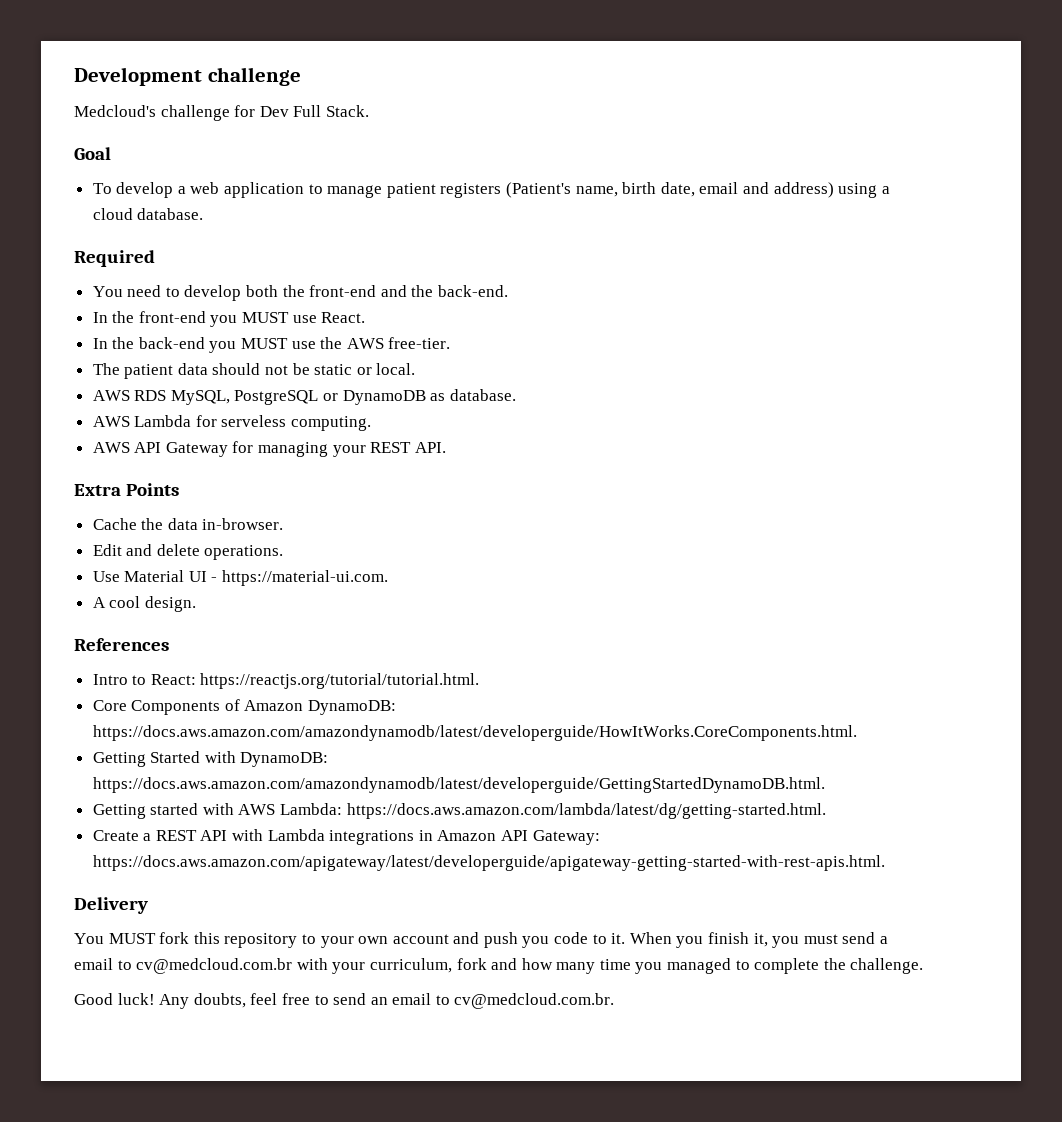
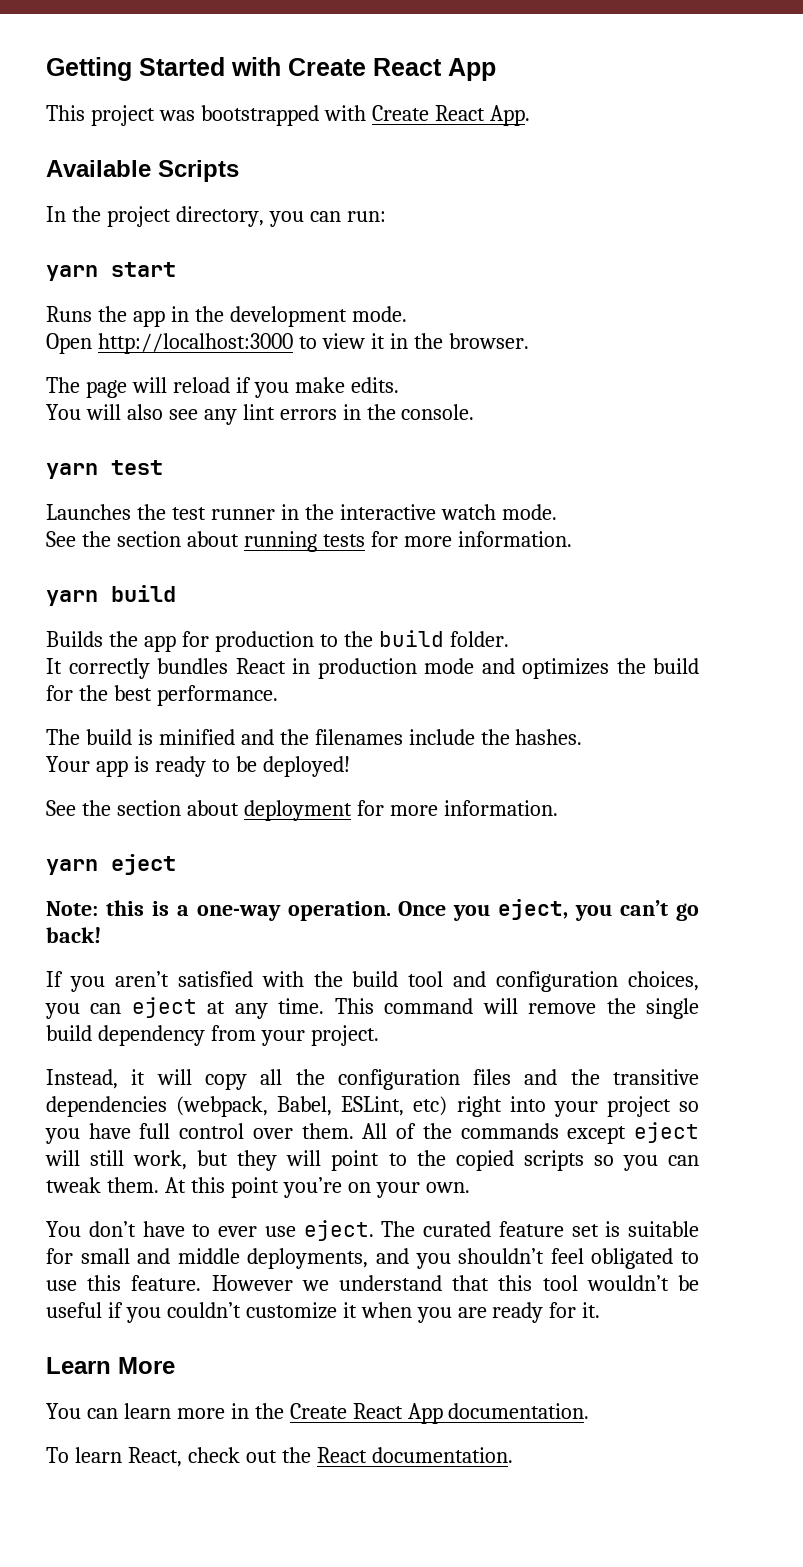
[74,67,301,86] [74,105,369,121] [74,147,111,160] [92,182,890,198] [92,208,204,220] [74,250,155,267] [92,285,509,301] [92,311,366,327] [92,337,451,353] [92,363,416,379] [92,389,516,405] [92,415,372,431] [92,441,446,457] [74,483,180,496] [92,518,284,530] [92,544,284,560] [92,570,389,586] [92,596,196,612] [74,638,169,651] [92,673,480,689] [92,699,397,715] [92,725,857,741] [92,751,329,767] [92,777,825,793] [92,803,826,819] [92,829,600,845] [92,855,885,871] [74,897,148,914] [74,932,888,948] [74,958,924,974] [74,993,615,1009] Development challenge // Medcloud's challenge for Dev Full Stack. // Goal // To develop a web application to manage patient registers (Patient's name, birth date, email and address) using a cloud database. // Required // You need to develop both the front-end and the back-end. // In the front-end you MUST use React. // In the back-end you MUST use the AWS free-tier. // The patient data should not be static or local. // AWS RDS MySQL, PostgreSQL or DynamoDB as database. // AWS Lambda for serveless computing. // AWS API Gateway for managing your REST API. // Extra Points // Cache the data in-browser. // Edit and delete operations. // Use Material UI - https://material-ui.com. // A cool design. // References // Intro to React: https://reactjs.org/tutorial/tutorial.html. // Core Components of Amazon DynamoDB: https://docs.aws.amazon.com/amazondynamodb/latest/developerguide/HowItWorks.CoreComponents.html. // Getting Started with DynamoDB: https://docs.aws.amazon.com/amazondynamodb/latest/developerguide/GettingStartedDynamoDB.html. // Getting started with AWS Lambda: https://docs.aws.amazon.com/lambda/latest/dg/getting-started.html. // Create a REST API with Lambda integrations in Amazon API Gateway: https://docs.aws.amazon.com/apigateway/latest/developerguide/apigateway-getting-started-with-rest-apis.html. // Delivery // You MUST fork this repository to your own account and push you code to it. When you finish it, you must send a email to cv@medcloud.com.br with your curriculum, fork and how many time you managed to complete the challenge. // Good luck! Any doubts, feel free to send an email to cv@medcloud.com.br. -> [46,57,496,81] [46,105,530,126] [46,160,239,182] [46,206,386,227] [46,262,176,281] [46,306,407,327] [46,333,529,354] [46,377,399,398] [46,404,475,425] [46,460,163,479] [46,504,557,520] [46,531,572,552] [46,585,176,606] [46,630,509,652] [46,658,699,679] [46,685,278,706] [46,729,583,745] [46,756,350,777] [46,800,558,821] [46,854,176,875] [46,899,699,921] [46,927,101,943] [46,971,699,992] [45,997,699,1019] [46,1025,379,1046] [46,1069,699,1090] [46,1096,699,1117] [45,1122,700,1144] [45,1150,700,1171] [46,1177,470,1198] [46,1220,699,1241] [46,1248,700,1269] [46,1275,699,1291] [46,1302,601,1323] [46,1357,175,1374] [46,1403,590,1424] [46,1447,513,1467] Getting Started with Create React App // This project was bootstrapped with Create React App. // Available Scripts // In the project directory, you can run: // yarn start // Runs the app in the development mode. // Open http://localhost:3000 to view it in the browser. // The page will reload if you make edits. // You will also see any lint errors in the console. // yarn test // Launches the test runner in the interactive watch mode. // See the section about running tests for more information. // yarn build // Builds the app for production to the build folder. // It correctly bundles React in production mode and optimizes the build for the best performance. // The build is minified and the filenames include the hashes. // Your app is ready to be deployed! // See the section about deployment for more information. // yarn eject // Note: this is a one-way operation. Once you eject, you can’t go back! // If you aren’t satisfied with the build tool and configuration choices, you can eject at any time. This command will remove the single build dependency from your project. // Instead, it will copy all the configuration files and the transitive dependencies (webpack, Babel, ESLint, etc) right into your project so you have full control over them. All of the commands except eject will still work, but they will point to the copied scripts so you can tweak them. At this point you’re on your own. // You don’t have to ever use eject. The curated feature set is suitable for small and middle deployments, and you shouldn’t feel obligated to use this feature. However we understand that this tool wouldn’t be useful if you couldn’t customize it when you are ready for it. // Learn More // You can learn more in the Create React App documentation. // To learn React, check out the React documentation.

